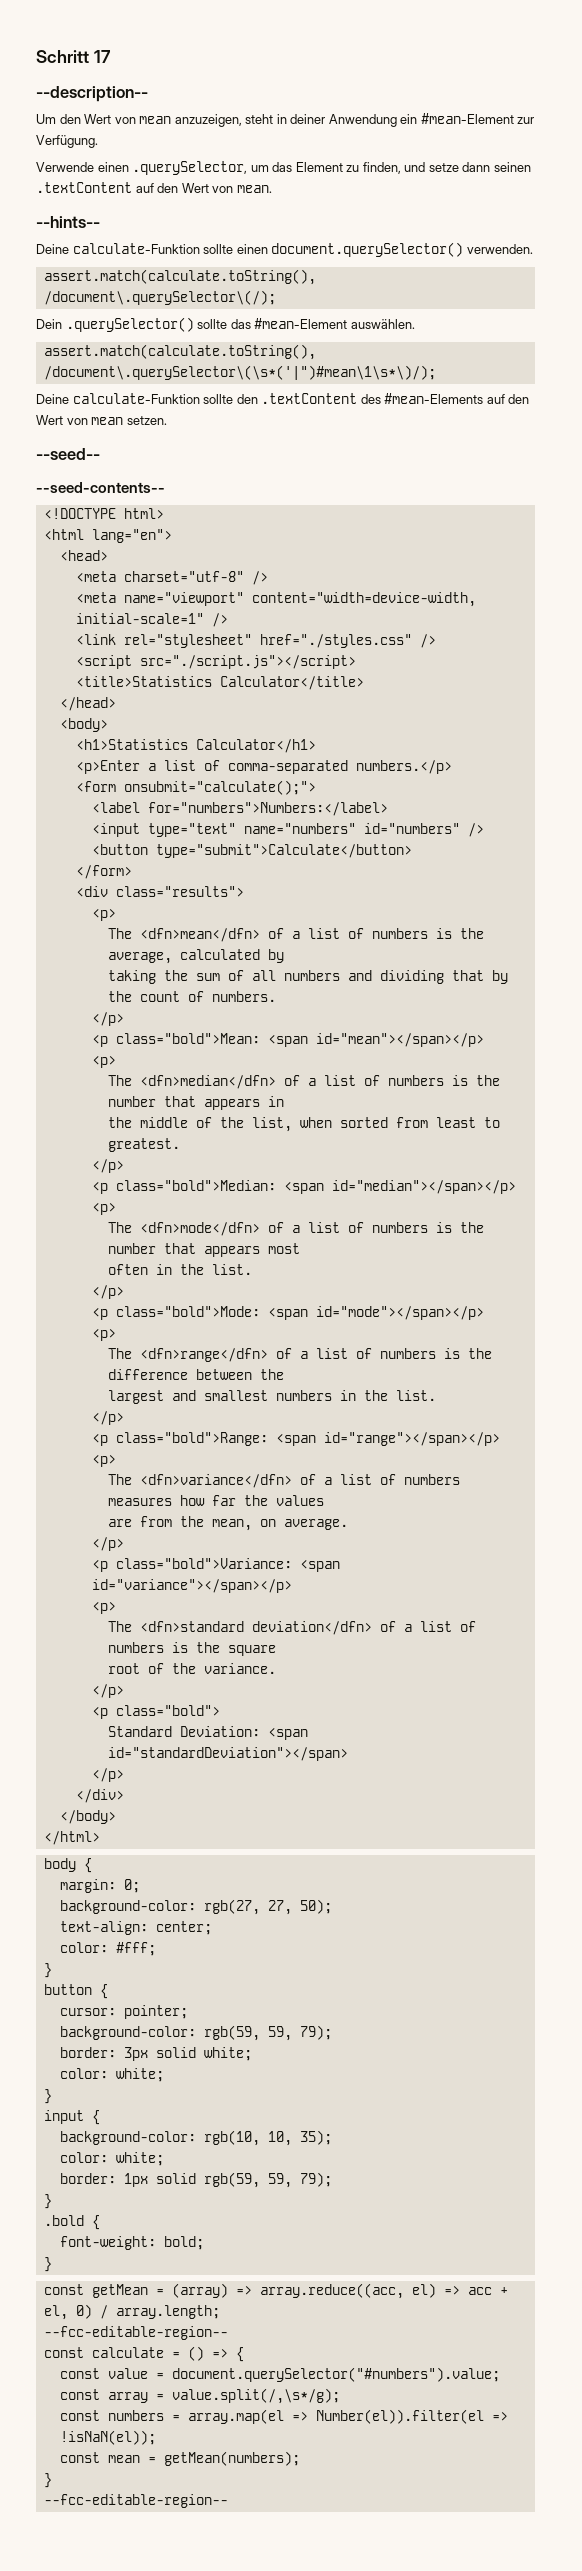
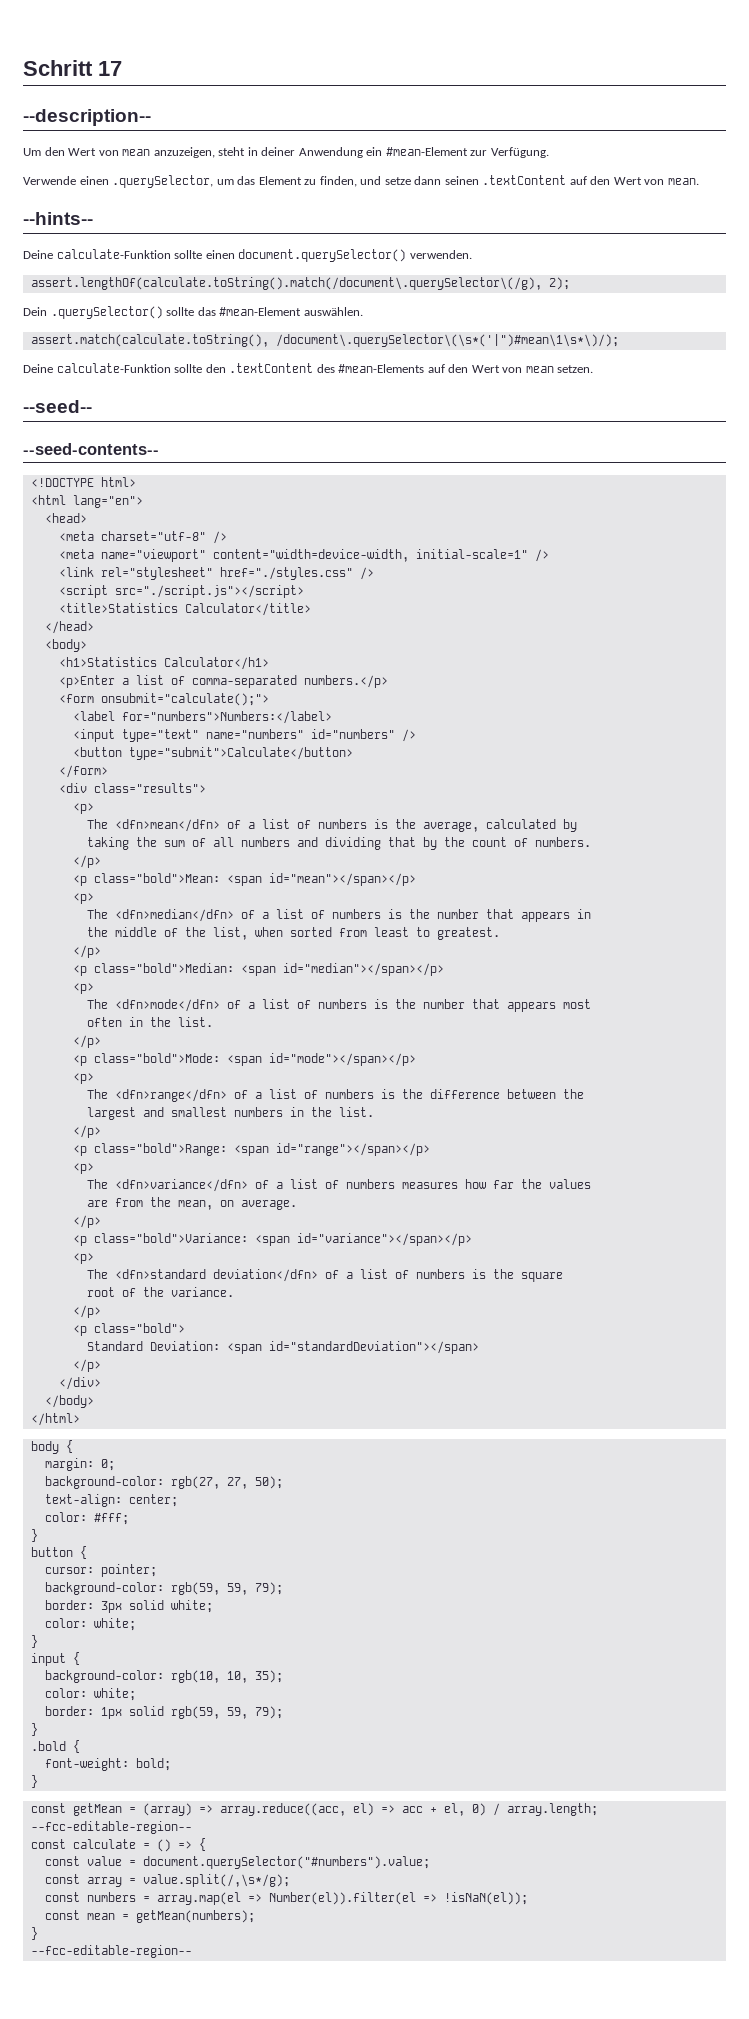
[43,269,316,285] [43,290,276,305] assert.match(calculate.toString(), /document\.querySelector\(/); -> [30,277,570,290] assert.lengthOf(calculate.toString().match(/document\.querySelector\(/g), 2);

